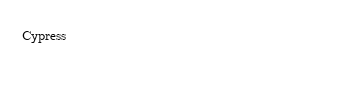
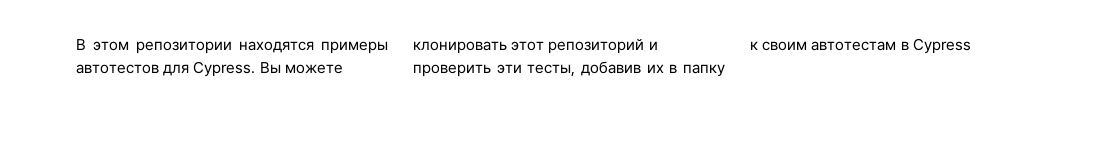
(22, 37) none -> [76,39,388,54] [76,61,343,77] [413,39,658,54] [413,61,725,77] [750,41,909,51] В этом репозитории находятся примеры автотестов для Cypress. Вы можете клонировать этот репозиторий и проверить эти тесты, добавив их в папку к своим автотестам в

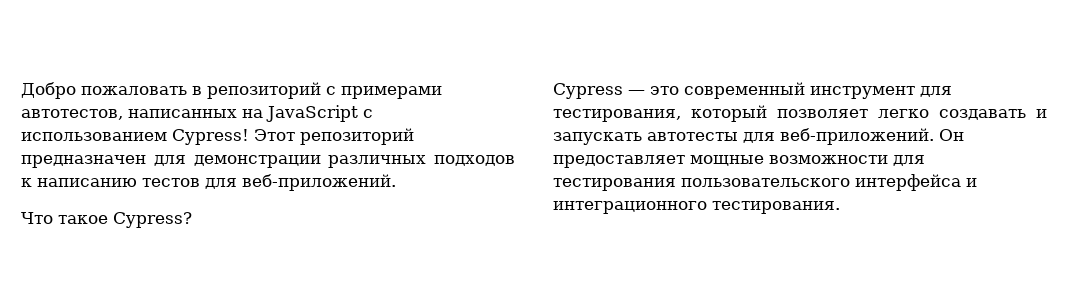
[76,39,388,54] [76,61,343,77] [413,39,658,54] [413,61,725,77] [750,38,971,54] В этом репозитории находятся примеры автотестов для Cypress. Вы можете клонировать этот репозиторий и проверить эти тесты, добавив их в папку к своим автотестам в Cypress -> [21,82,442,99] [21,105,373,122] [21,128,414,145] [21,155,515,168] [21,174,396,191] [21,212,192,228] [553,82,952,99] [553,105,1047,122] [553,128,964,145] [553,155,925,168] [553,174,977,191] [553,201,840,214] Добро пожаловать в репозиторий с примерами автотестов, написанных на JavaScript с использованием Cypress! Этот репозиторий предназначен для демонстрации различных подходов к написанию тестов для веб-приложений. // Что такое Cypress? // Cypress — это современный инструмент для тестирования, который позволяет легко создавать и запускать автотесты для веб-приложений. Он предоставляет мощные возможности для тестирования пользовательского интерфейса и интеграционного тестирования.

